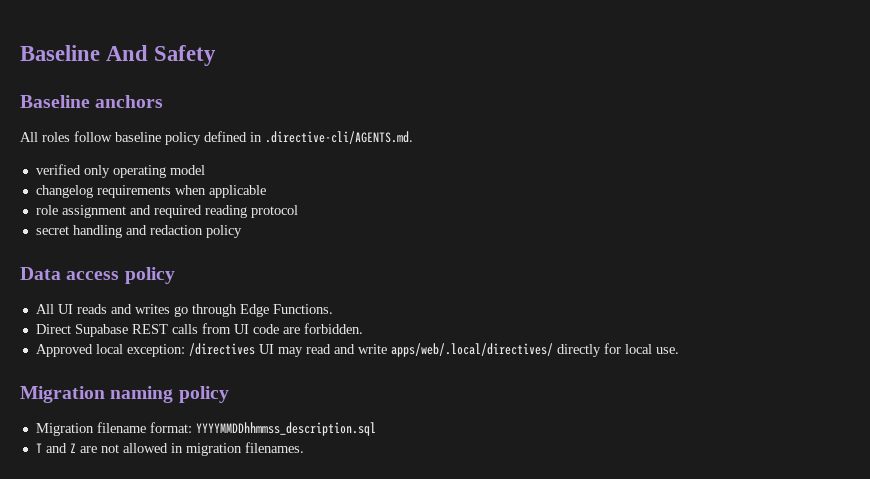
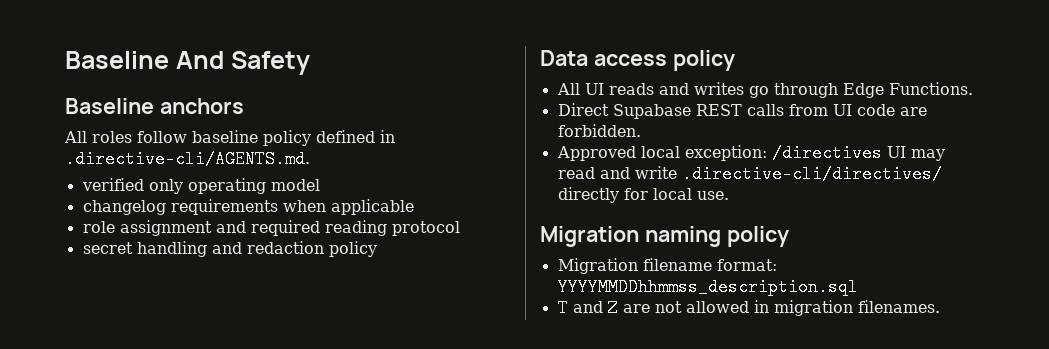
[390,343,553,357] apps/web/.local/directives/ -> [681,165,942,183] .directive-cli/directives/

